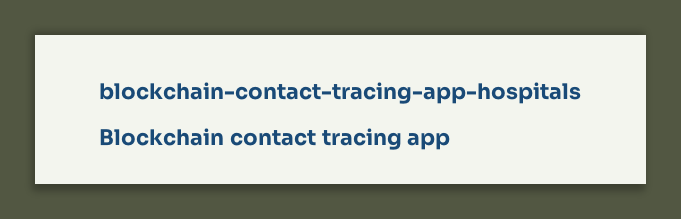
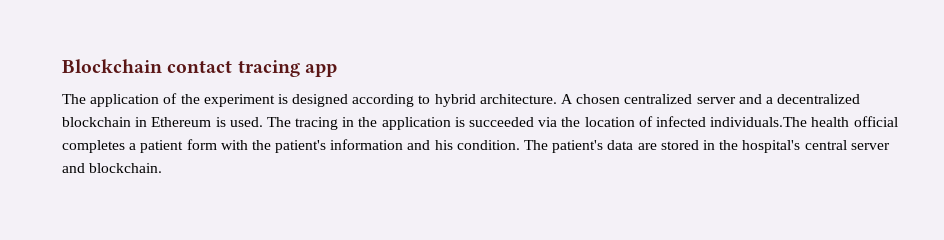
[99,82,581,104] blockchain-contact-tracing-app-hospitals // -> (62, 66) none
(451, 141) none -> [62,93,861,107] [62,116,898,130] [62,139,890,153] [62,163,163,173] // The application of the experiment is designed according to hybrid architecture. A chosen centralized server and a decentralized blockchain in Ethereum is used. The tracing in the application is succeeded via the location of infected individuals.The health official completes a patient form with the patient's information and his condition. The patient's data are stored in the hospital's central server and blockchain.

